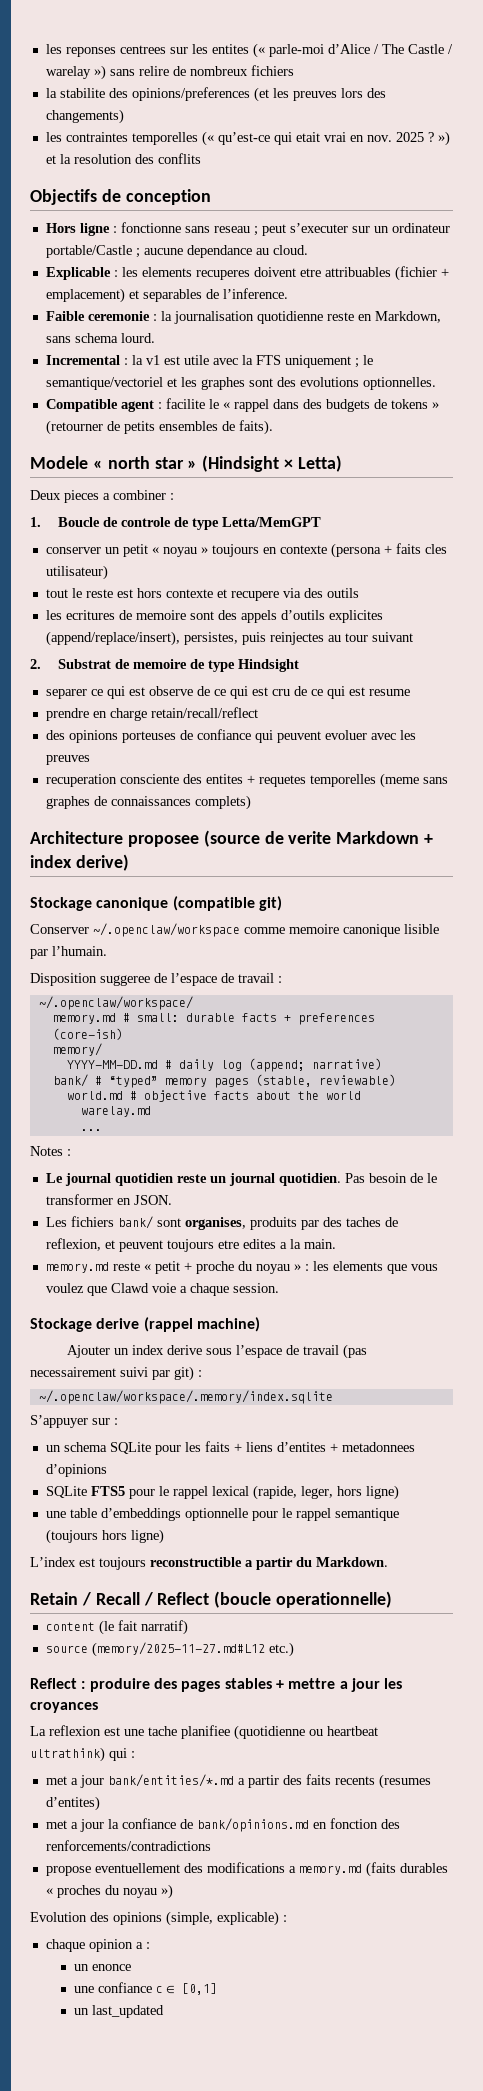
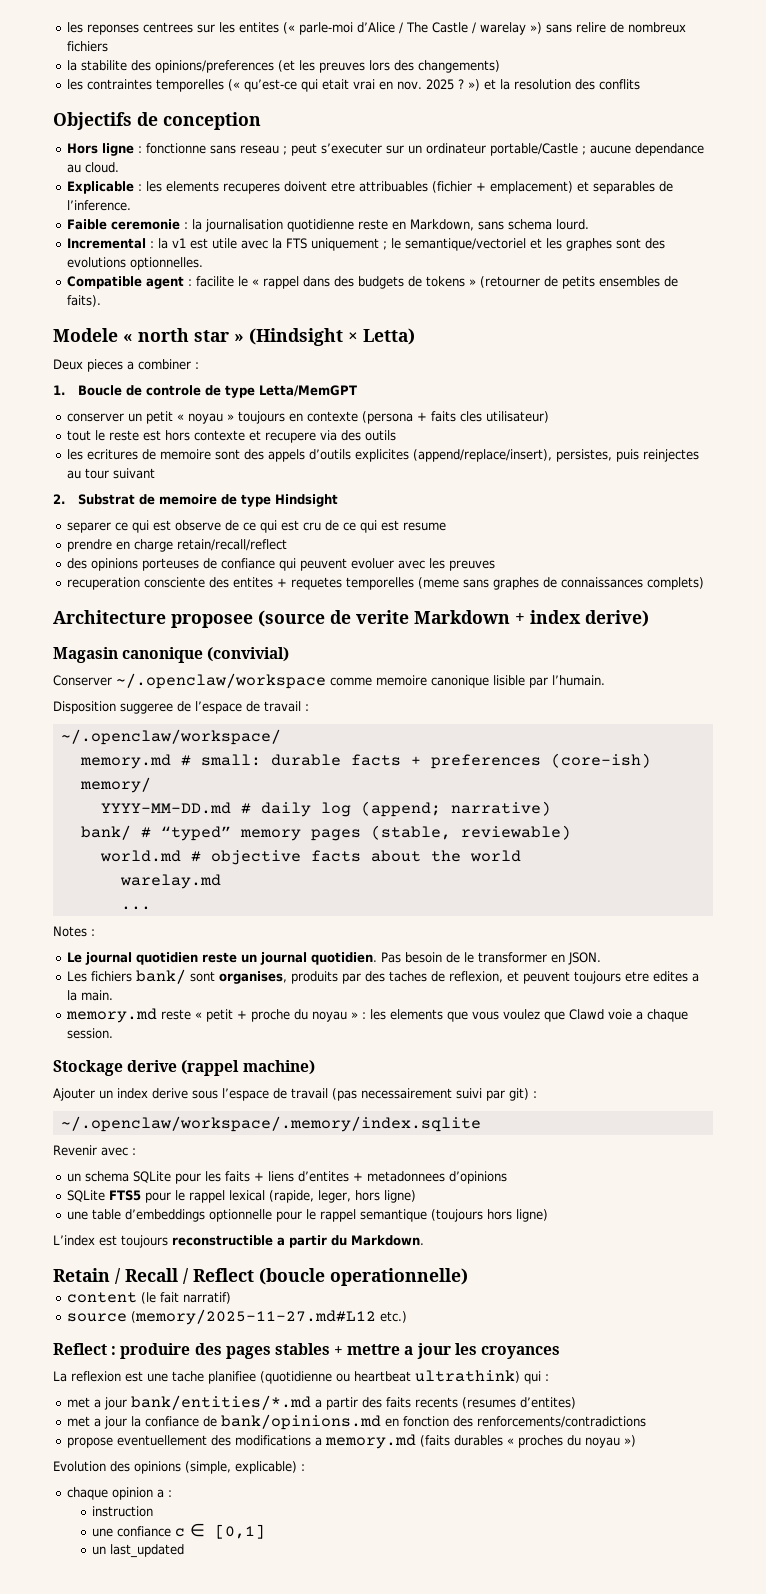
[30,896,282,911] Stockage canonique (compatible git) -> [53,647,290,663] Magasin canonique (convivial)
[30,1415,110,1428] S’appuyer sur -> [53,1145,128,1156] Revenir avec
[74,1964,132,1971] un enonce -> [92,1506,154,1517] instruction

